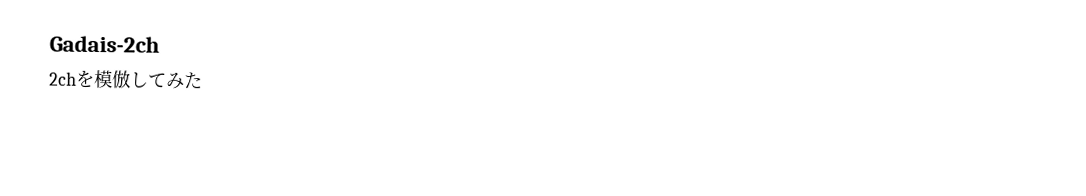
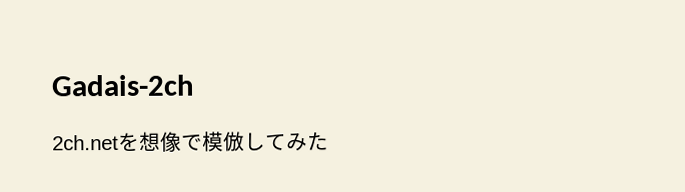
[49,69,95,88] 2chを -> [52,131,203,152] 2ch.netを想像で

